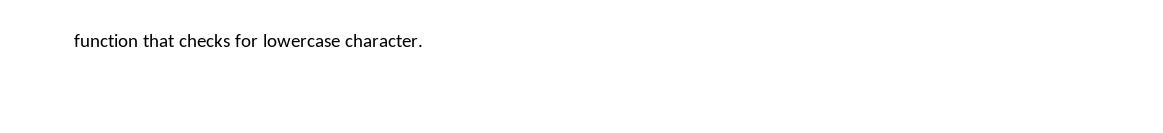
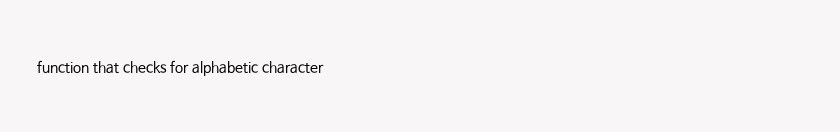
[262,34,423,47] lowercase character. -> [192,61,324,76] alphabetic character

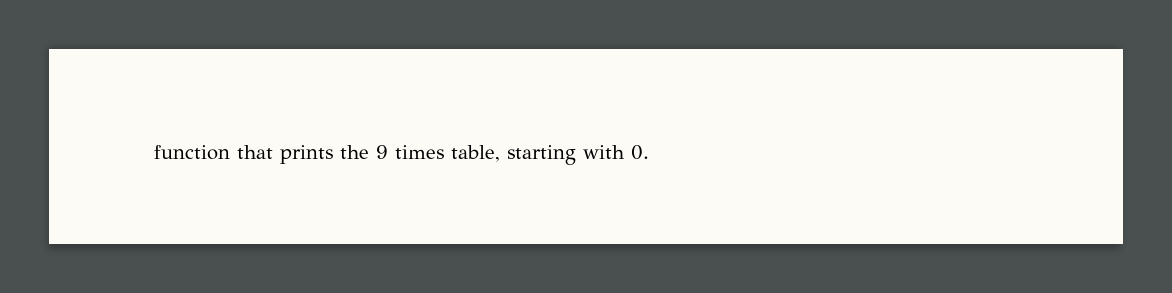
[122,60,324,76] checks for alphabetic character -> [280,145,649,165] prints the 9 times table, starting with 0.

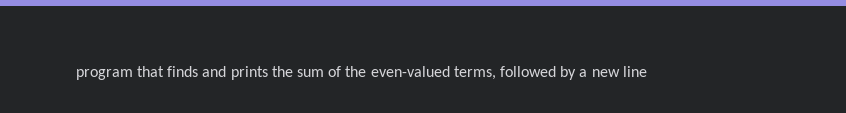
[154,145,649,165] function that prints the 9 times table, starting with 0. -> [75,66,647,80] program that finds and prints the sum of the even-valued terms, followed by a new line

